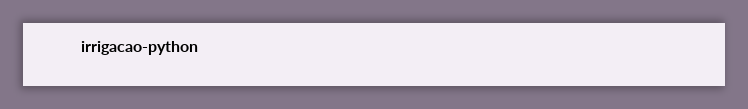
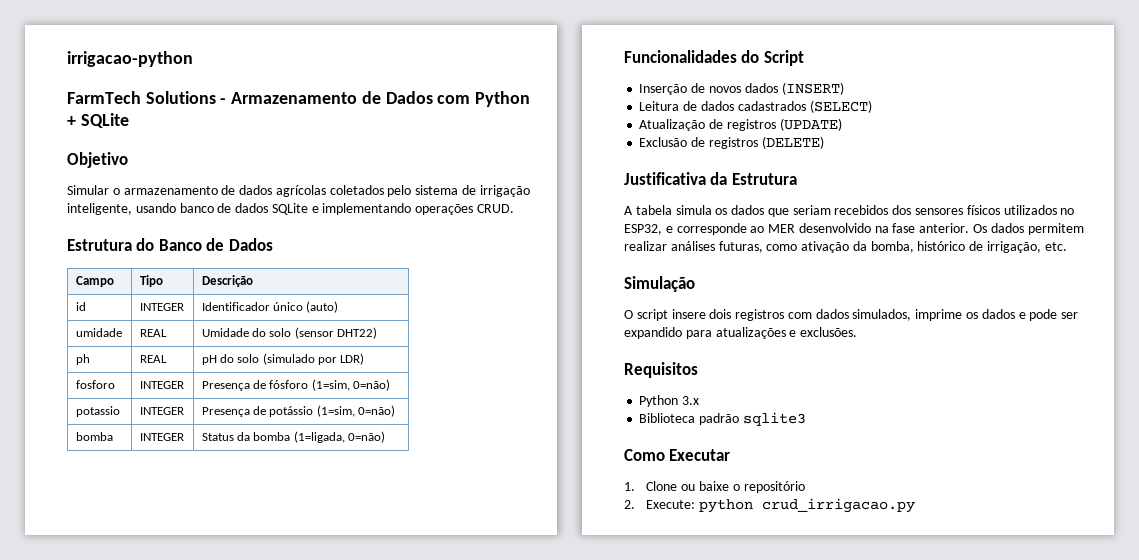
(198, 48) none -> [67,91,531,107] [67,113,129,128] [67,152,128,168] [67,185,530,197] [67,203,515,215] [67,238,273,251] [75,276,114,287] [139,275,163,287] [201,275,253,287] [75,302,86,311] [139,303,184,311] [201,301,339,313] [75,328,122,337] [139,329,167,337] [201,327,378,339] [75,354,90,365] [139,355,167,363] [201,353,365,365] [75,380,115,389] [139,381,184,389] [201,379,391,391] [75,406,120,417] [139,407,184,415] [201,405,396,417] [75,432,113,441] [139,433,184,441] [201,431,386,443] [624,50,804,66] [639,82,844,95] [639,100,872,113] [639,118,842,131] [639,136,824,149] [624,172,797,185] [624,205,1075,217] [624,223,1084,235] [624,241,1067,253] [624,276,695,292] [624,309,1079,321] [624,327,858,339] [624,362,698,378] [639,395,700,407] [639,412,806,426] [624,449,731,461] [624,481,805,493] [624,498,916,513] // FarmTech Solutions - Armazenamento de Dados com Python + SQLite // Objetivo // Simular o armazenamento de dados agrícolas coletados pelo sistema de irrigação inteligente, usando banco de dados SQLite e implementando operações CRUD. // Estrutura do Banco de Dados // Campo | Tipo | Descrição // id | INTEGER | Identificador único (auto) // umidade | REAL | Umidade do solo (sensor DHT22) // ph | REAL | pH do solo (simulado por LDR) // fosforo | INTEGER | Presença de fósforo (1=sim, 0=não) // potassio | INTEGER | Presença de potássio (1=sim, 0=não) // bomba | INTEGER | Status da bomba (1=ligada, 0=não) // Funcionalidades do Script // Inserção de novos dados (INSERT) // Leitura de dados cadastrados (SELECT) // Atualização de registros (UPDATE) // Exclusão de registros (DELETE) // Justificativa da Estrutura // A tabela simula os dados que seriam recebidos dos sensores físicos utilizados no ESP32, e corresponde ao MER desenvolvido na fase anterior. Os dados permitem realizar análises futuras, como ativação da bomba, histórico de irrigação, etc. // Simulação // O script insere dois registros com dados simulados, imprime os dados e pode ser expandido para atualizações e exclusões. // Requisitos // Python 3.x // Biblioteca padrão sqlite3 // Como Executar // 1. Clone ou baixe o repositório // 2. Execute: python crud_irrigacao.py

